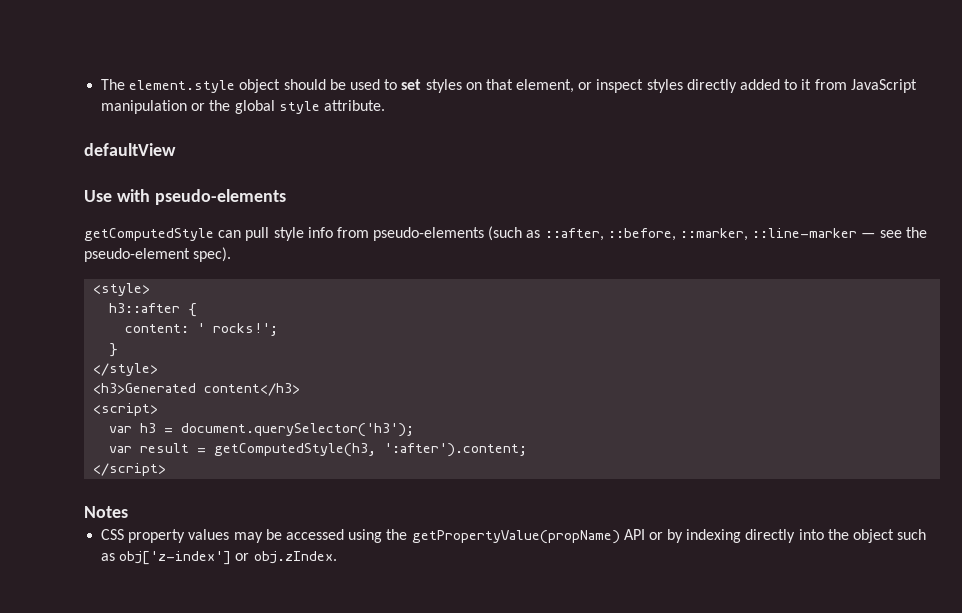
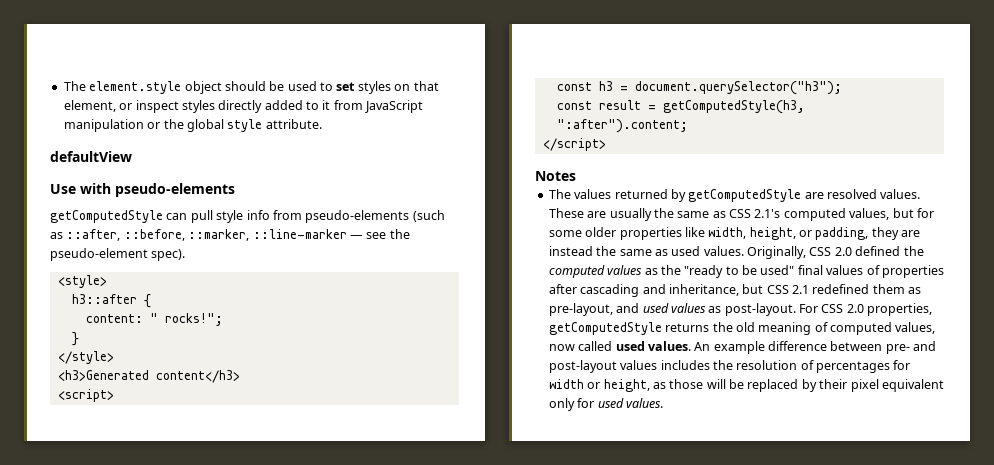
[197,323,279,336] ' rocks!'; -> [149,313,223,326] " rocks!";
[109,426,133,433] var -> [556,82,592,91] const
[181,423,415,437] [109,446,133,453] document.querySelector('h3'); // var -> [634,81,842,95] [556,101,592,110] document.querySelector("h3"); // const
[384,443,528,457] ':after').content; -> [556,119,688,133] ":after").content;
[101,529,927,544] [101,551,337,565] CSS property values may be accessed using the getPropertyValue(propName) API or by indexing directly into the object such as obj['z-index'] or obj.zIndex. -> [548,189,921,202] [548,208,934,221] [548,227,921,240] [548,246,924,259] [548,265,944,278] [548,284,922,297] [548,303,933,316] [548,322,936,335] [548,341,937,354] [548,360,911,373] [548,379,944,392] [548,398,663,411] The values returned by getComputedStyle are resolved values. These are usually the same as CSS 2.1's computed values, but for some older properties like width, height, or padding, they are instead the same as used values. Originally, CSS 2.0 defined the computed values as the "ready to be used" final values of properties after cascading and inheritance, but CSS 2.1 redefined them as pre-layout, and used values as post-layout. For CSS 2.0 properties, getComputedStyle returns the old meaning of computed values, now called used values. An example difference between pre- and post-layout values includes the resolution of percentages for width or height, as those will be replaced by their pixel equivalent only for used values.

